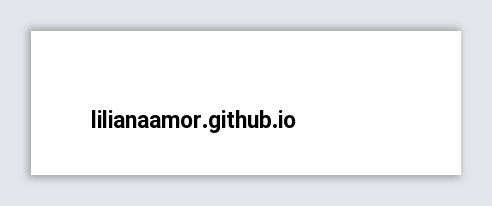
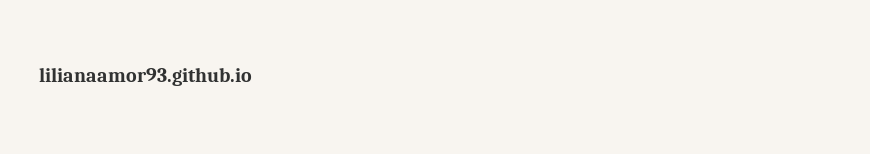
[91,110,296,133] lilianaamor.github.io -> [39,67,252,86] lilianaamor93.github.io

